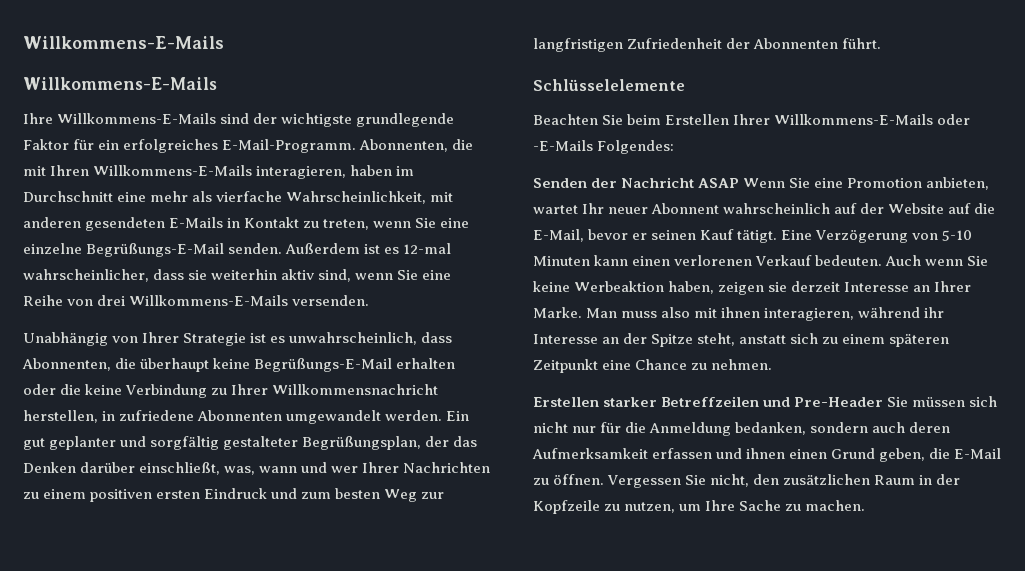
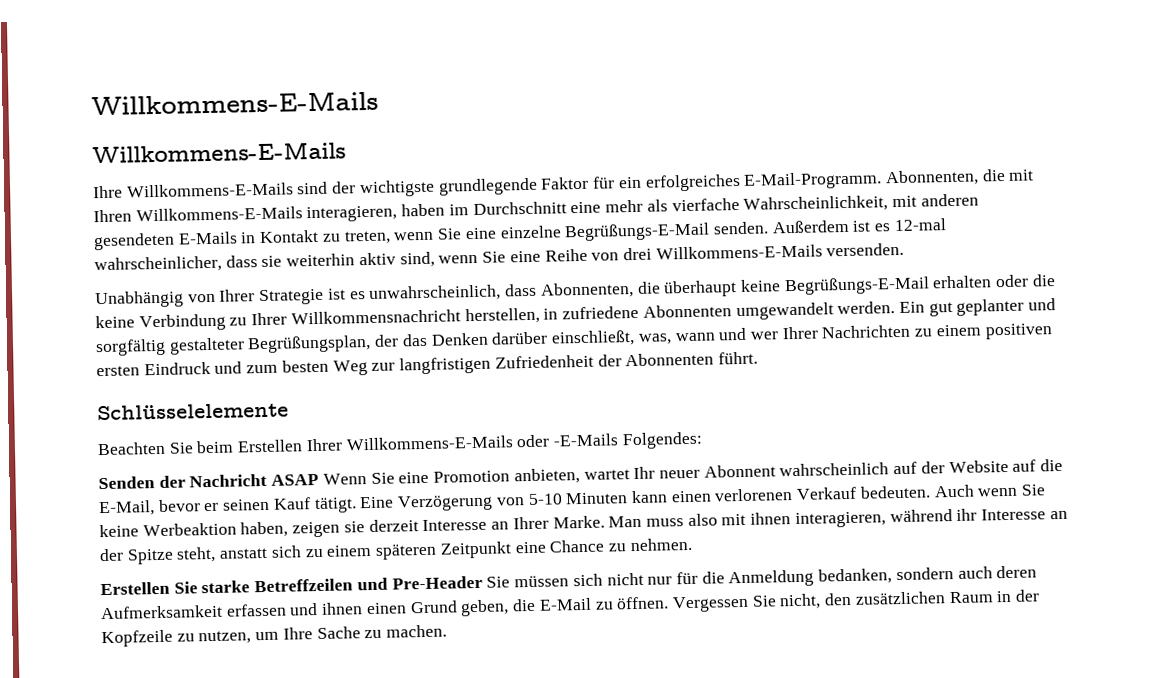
[603,397,658,407] starker -> [173,580,251,594] Sie starke

